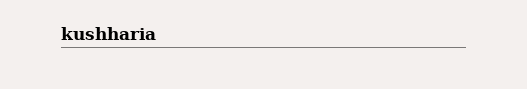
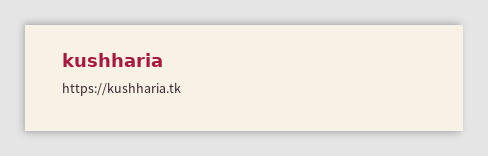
(156, 33) none -> [62,82,181,96] // https://kushharia.tk

